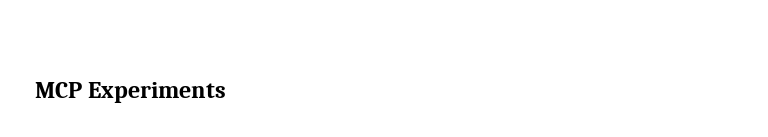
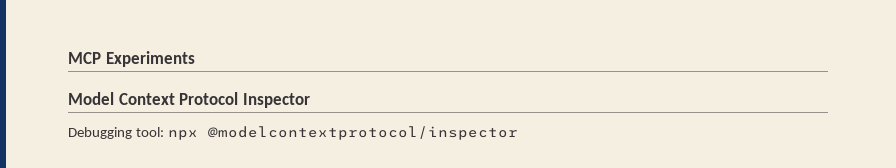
(227, 92) none -> [68,92,310,108] [68,126,518,140] // Model Context Protocol Inspector // Debugging tool: npx @modelcontextprotocol/inspector

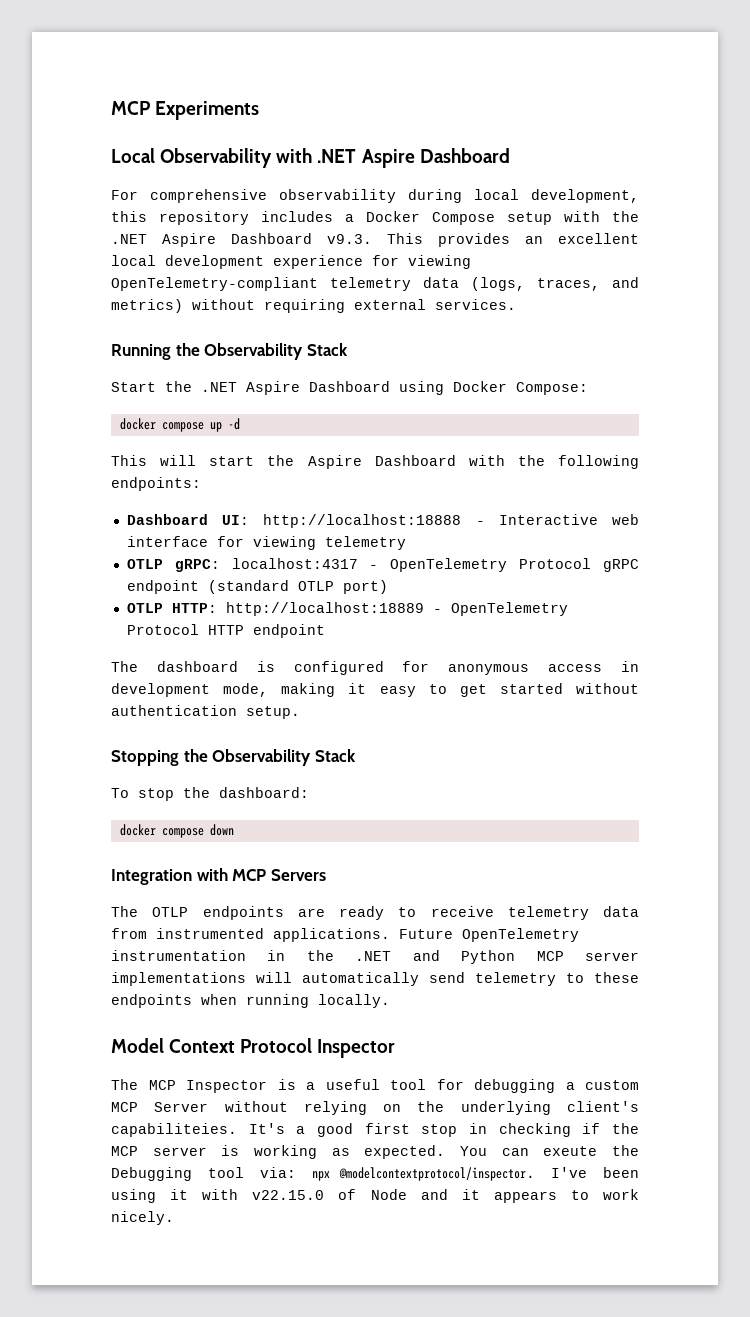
[68,92,310,108] [68,126,518,140] Model Context Protocol Inspector // Debugging tool: npx @modelcontextprotocol/inspector -> [111,148,510,168] [111,189,639,203] [111,211,639,225] [111,233,639,247] [111,255,471,269] [111,277,639,291] [111,299,516,313] [111,343,348,360] [111,381,588,395] [119,418,240,432] [111,455,639,469] [111,477,201,491] [126,514,639,528] [126,536,406,550] [126,558,639,572] [126,580,388,594] [126,602,568,616] [126,624,325,638] [111,661,639,675] [111,683,639,697] [111,705,300,719] [111,749,356,766] [111,787,309,801] [119,824,234,838] [111,868,326,885] [111,906,639,920] [111,928,579,942] [111,950,640,964] [111,972,639,986] [111,994,390,1008] [111,1038,396,1058] [111,1079,639,1093] [111,1101,639,1115] [111,1123,639,1137] [111,1145,639,1159] [111,1167,639,1181] [111,1189,640,1203] [111,1211,174,1225] Local Observability with .NET Aspire Dashboard // For comprehensive observability during local development, this repository includes a Docker Compose setup with the .NET Aspire Dashboard v9.3. This provides an excellent local development experience for viewing OpenTelemetry-compliant telemetry data (logs, traces, and metrics) without requiring external services. // Running the Observability Stack // Start the .NET Aspire Dashboard using Docker Compose: // docker compose up -d // This will start the Aspire Dashboard with the following endpoints: // Dashboard UI: http://localhost:18888 - Interactive web interface for viewing telemetry // OTLP gRPC: localhost:4317 - OpenTelemetry Protocol gRPC endpoint (standard OTLP port) // OTLP HTTP: http://localhost:18889 - OpenTelemetry Protocol HTTP endpoint // The dashboard is configured for anonymous access in development mode, making it easy to get started without authentication setup. // Stopping the Observability Stack // To stop the dashboard: // docker compose down // Integration with MCP Servers // The OTLP endpoints are ready to receive telemetry data from instrumented applications. Future OpenTelemetry instrumentation in the .NET and Python MCP server implementations will automatically send telemetry to these endpoints when running locally. // Model Context Protocol Inspector // The MCP Inspector is a useful tool for debugging a custom MCP Server without relying on the underlying client's capabiliteies. It's a good first stop in checking if the MCP server is working as expected. You can exeute the Debugging tool via: npx @modelcontextprotocol/inspector. I've been using it with v22.15.0 of Node and it appears to work nicely.

